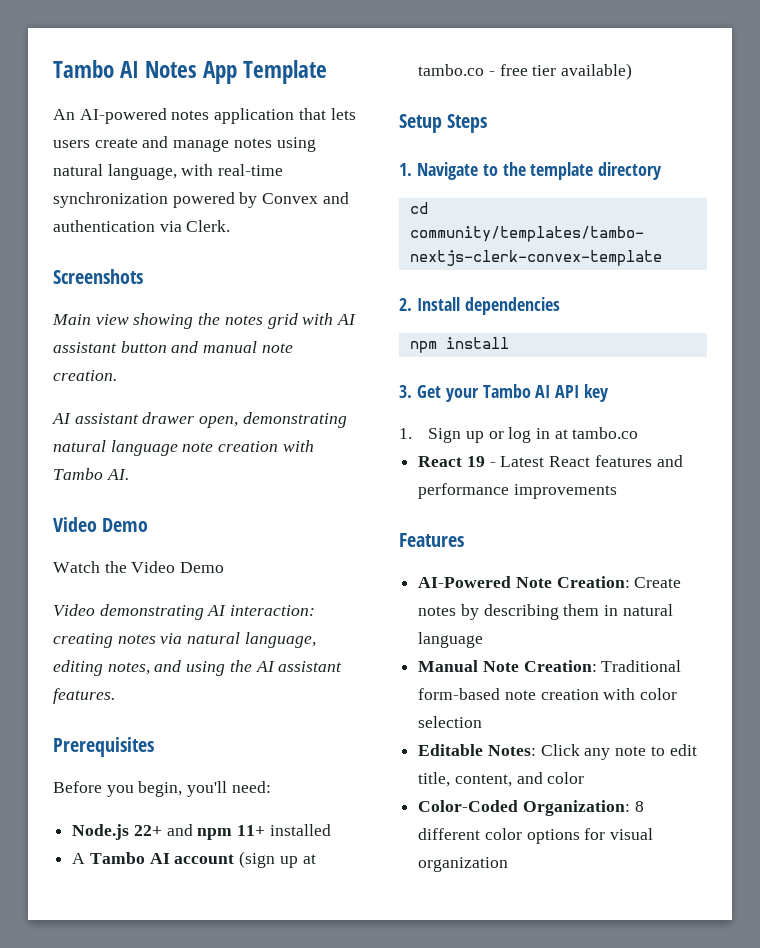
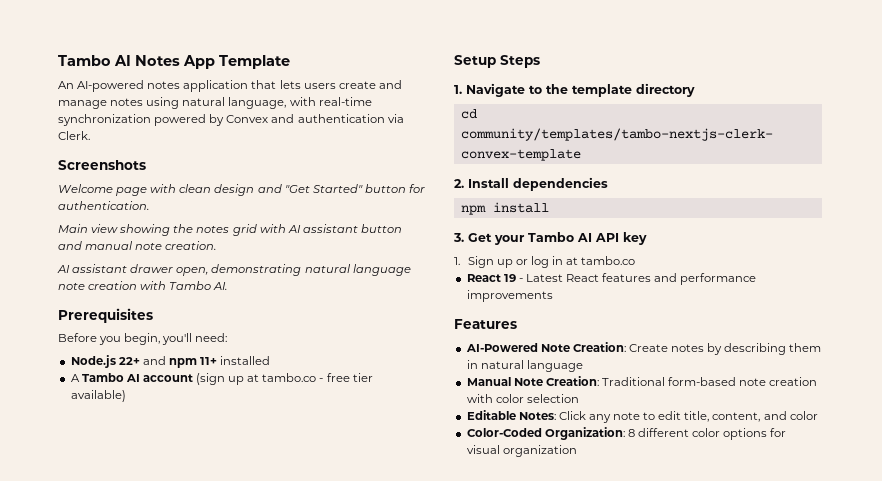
(143, 276) none -> [58,184,425,196] [58,201,149,210] // Welcome page with clean design and "Get Started" button for authentication.
[53,517,149,532] [53,561,225,573] [53,604,316,620] [53,632,316,648] [53,660,343,676] [53,688,115,704] // Video Demo // Watch the Video Demo // Video demonstrating AI interaction: creating notes via natural language, editing notes, and using the AI assistant features. -> (228, 286) none

